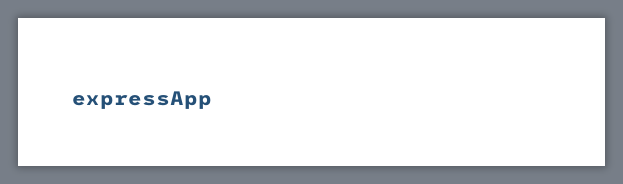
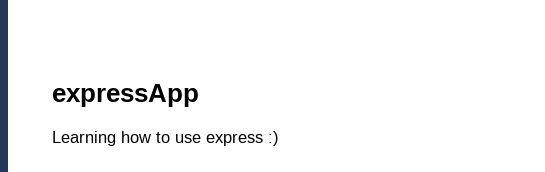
(212, 100) none -> [52,131,279,146] // Learning how to use express :)

